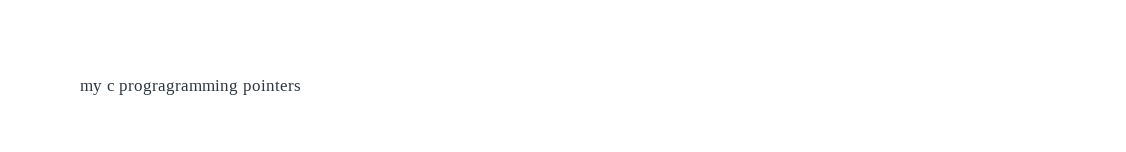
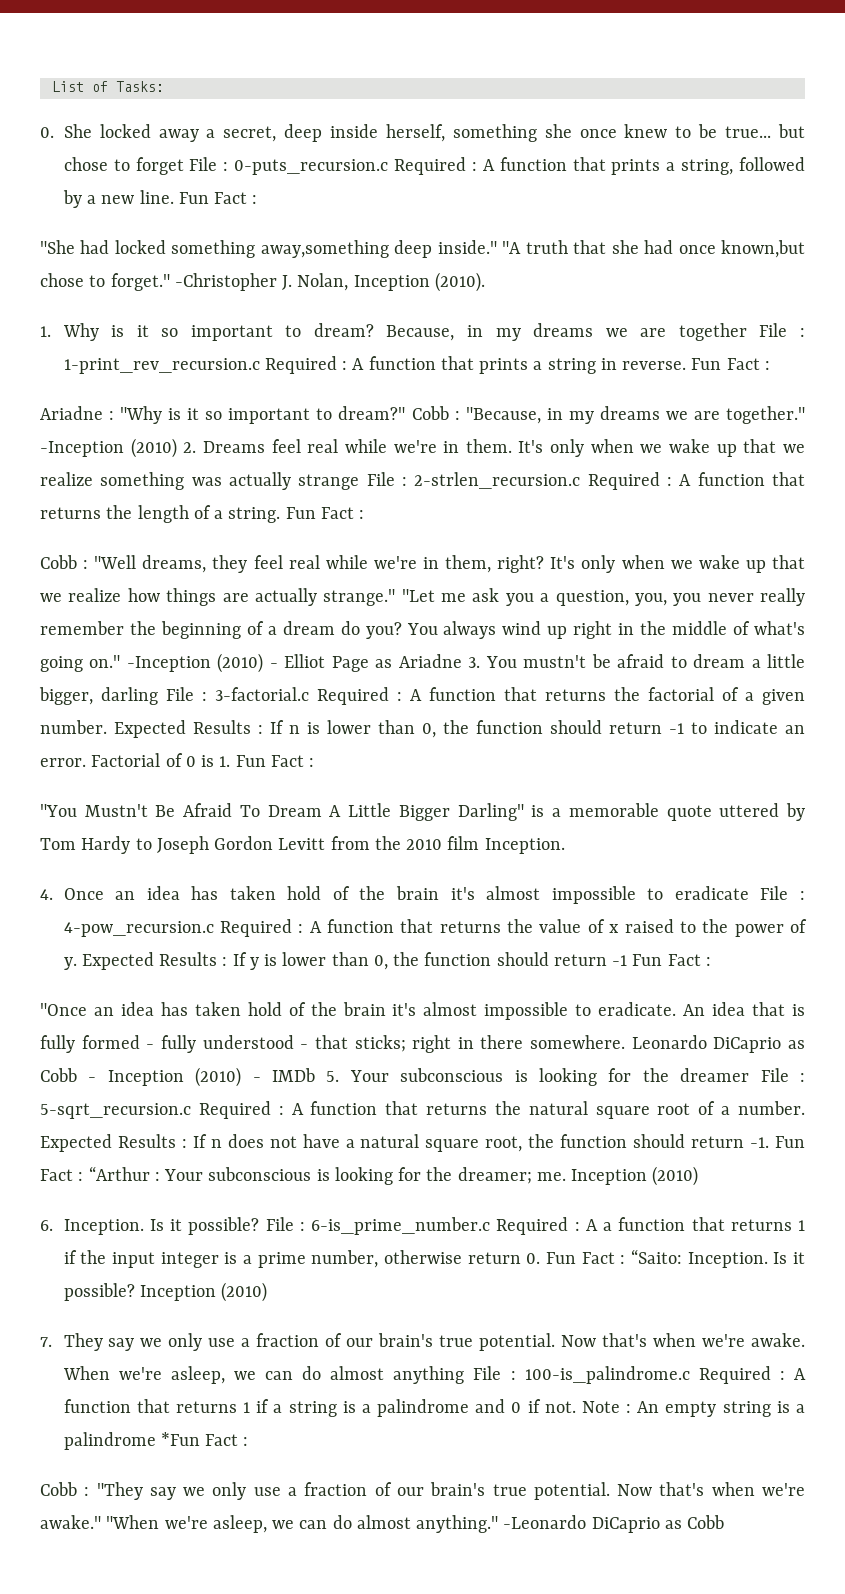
[80,80,301,95] my c progragramming pointers -> [51,81,164,92] [40,124,805,142] [63,157,805,175] [62,190,258,208] [40,240,805,258] [40,272,485,292] [40,323,805,341] [63,356,770,374] [40,406,805,424] [40,438,805,458] [40,472,806,490] [40,505,365,523] [40,555,805,573] [40,588,805,606] [40,621,806,639] [40,653,806,673] [39,687,805,705] [40,720,805,738] [40,753,315,767] [40,803,806,821] [40,836,565,854] [40,886,805,904] [63,919,808,937] [63,952,712,970] [40,1002,806,1020] [40,1035,805,1053] [40,1067,805,1087] [40,1101,805,1119] [40,1134,806,1152] [40,1166,699,1186] [40,1217,805,1235] [63,1249,805,1268] [63,1282,268,1302] [40,1333,805,1351] [62,1366,807,1384] [63,1399,806,1417] [63,1432,249,1450] [40,1482,805,1500] [40,1515,725,1533] List of Tasks: // 0. She locked away a secret, deep inside herself, something she once knew to be true... but chose to forget File : 0-puts_recursion.c Required : A function that prints a string, followed by a new line. Fun Fact : // "She had locked something away,something deep inside." "A truth that she had once known,but chose to forget." -Christopher J. Nolan, Inception (2010). // 1. Why is it so important to dream? Because, in my dreams we are together File : 1-print_rev_recursion.c Required : A function that prints a string in reverse. Fun Fact : // Ariadne : "Why is it so important to dream?" Cobb : "Because, in my dreams we are together." -Inception (2010) 2. Dreams feel real while we're in them. It's only when we wake up that we realize something was actually strange File : 2-strlen_recursion.c Required : A function that returns the length of a string. Fun Fact : // Cobb : "Well dreams, they feel real while we're in them, right? It's only when we wake up that we realize how things are actually strange." "Let me ask you a question, you, you never really remember the beginning of a dream do you? You always wind up right in the middle of what's going on." -Inception (2010) - Elliot Page as Ariadne 3. You mustn't be afraid to dream a little bigger, darling File : 3-factorial.c Required : A function that returns the factorial of a given number. Expected Results : If n is lower than 0, the function should return -1 to indicate an error. Factorial of 0 is 1. Fun Fact : // "You Mustn't Be Afraid To Dream A Little Bigger Darling" is a memorable quote uttered by Tom Hardy to Joseph Gordon Levitt from the 2010 film Inception. // 4. Once an idea has taken hold of the brain it's almost impossible to eradicate File : 4-pow_recursion.c Required : A function that returns the value of x raised to the power of y. Expected Results : If y is lower than 0, the function should return -1 Fun Fact : // "Once an idea has taken hold of the brain it's almost impossible to eradicate. An idea that is fully formed - fully understood - that sticks; right in there somewhere. Leonardo DiCaprio as Cobb - Inception (2010) - IMDb 5. Your subconscious is looking for the dreamer File : 5-sqrt_recursion.c Required : A function that returns the natural square root of a number. Expected Results : If n does not have a natural square root, the function should return -1. Fun Fact : “Arthur : Your subconscious is looking for the dreamer; me. Inception (2010) // 6. Inception. Is it possible? File : 6-is_prime_number.c Required : A a function that returns 1 if the input integer is a prime number, otherwise return 0. Fun Fact : “Saito: Inception. Is it possible? Inception (2010) // 7. They say we only use a fraction of our brain's true potential. Now that's when we're awake. When we're asleep, we can do almost anything File : 100-is_palindrome.c Required : A function that returns 1 if a string is a palindrome and 0 if not. Note : An empty string is a palindrome *Fun Fact : // Cobb : "They say we only use a fraction of our brain's true potential. Now that's when we're awake." "When we're asleep, we can do almost anything." -Leonardo DiCaprio as Cobb

